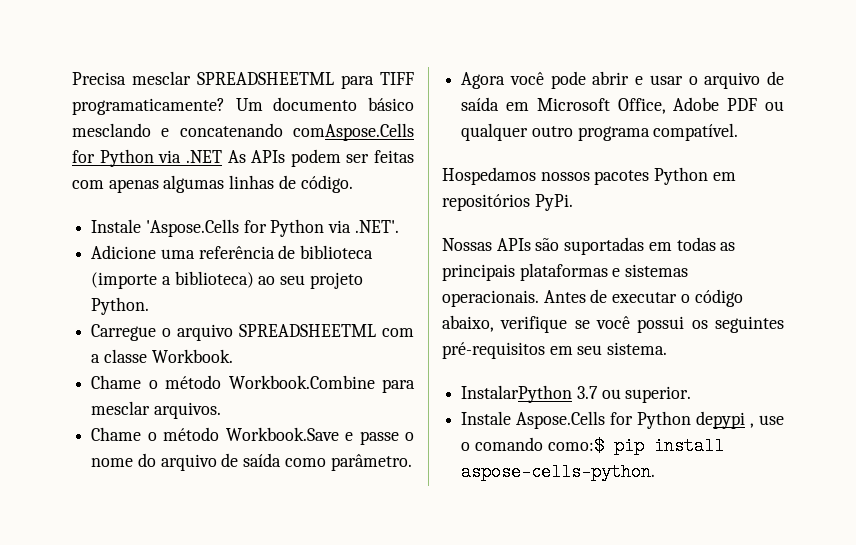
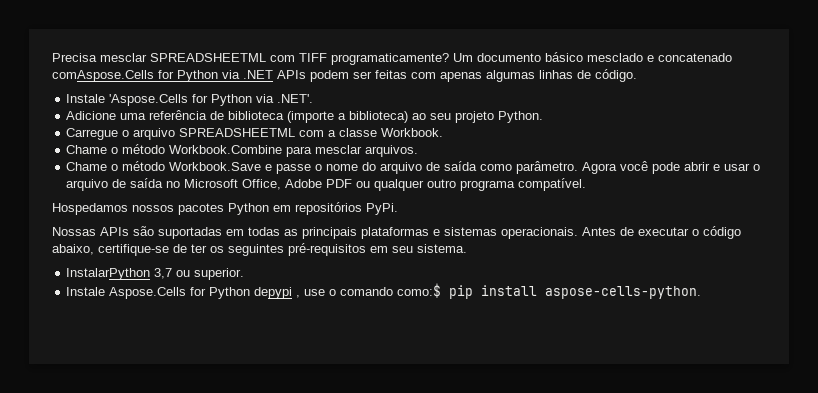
[341,75,374,89] para -> [270,55,295,62] com
[72,123,283,137] mesclando e concatenando -> [587,53,732,62] mesclado e concatenado
[227,150,246,163] As -> (273, 74) none
(412, 462) // -> (579, 167) none
[506,102,530,111] em -> [166,181,181,188] no
[500,316,685,333] verifique se você possui -> [98,244,207,256] certifique-se de ter
[576,386,598,399] 3.7 -> [154,268,173,279] 3,7

